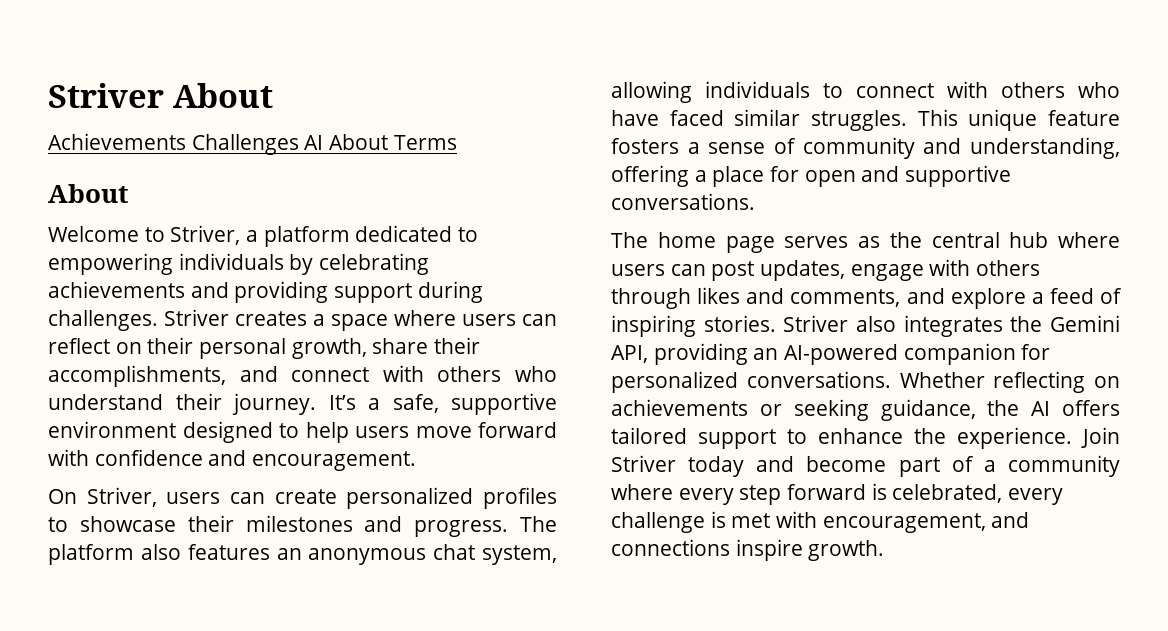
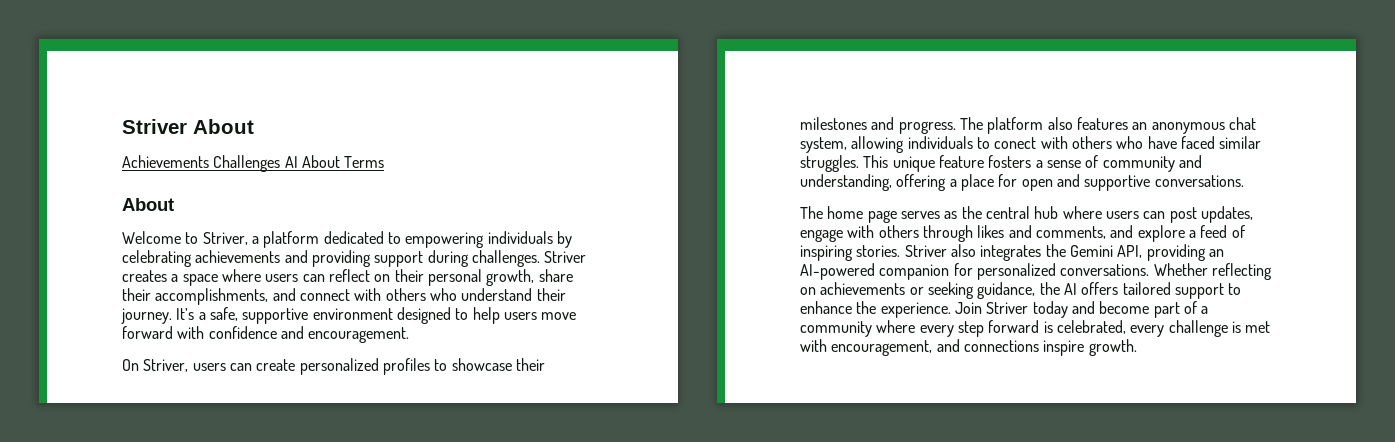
[856,83,934,98] connect -> [994,137,1037,149] conect

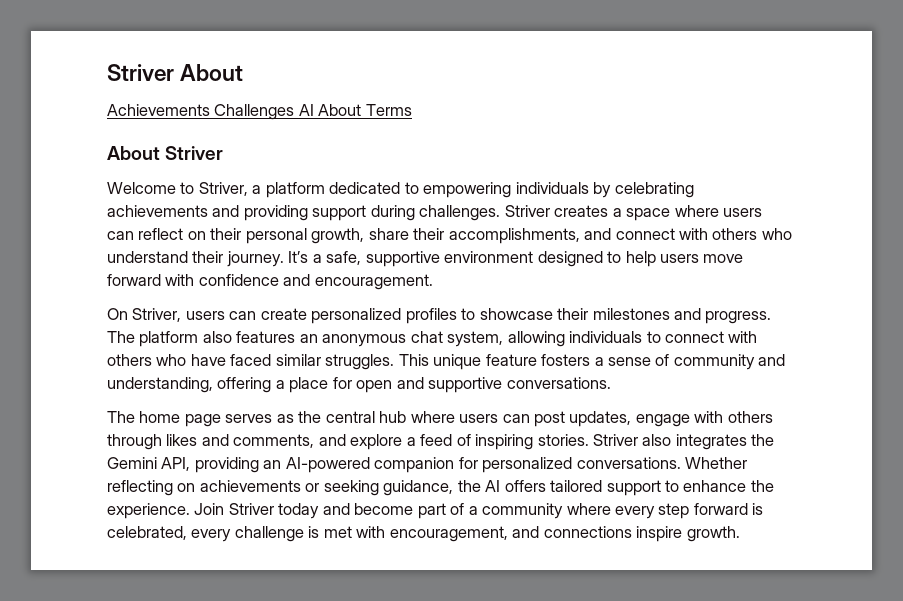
(174, 204) none -> [165,146,224,160] Striver
[994,137,1037,149] conect -> [665,331,725,343] connect

